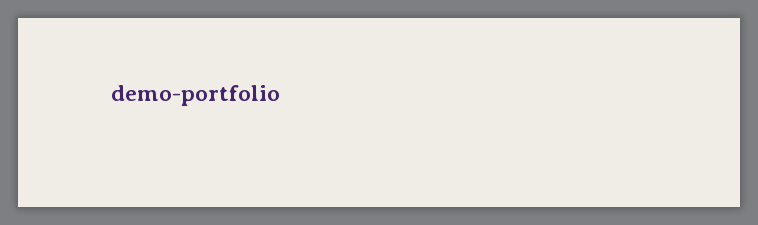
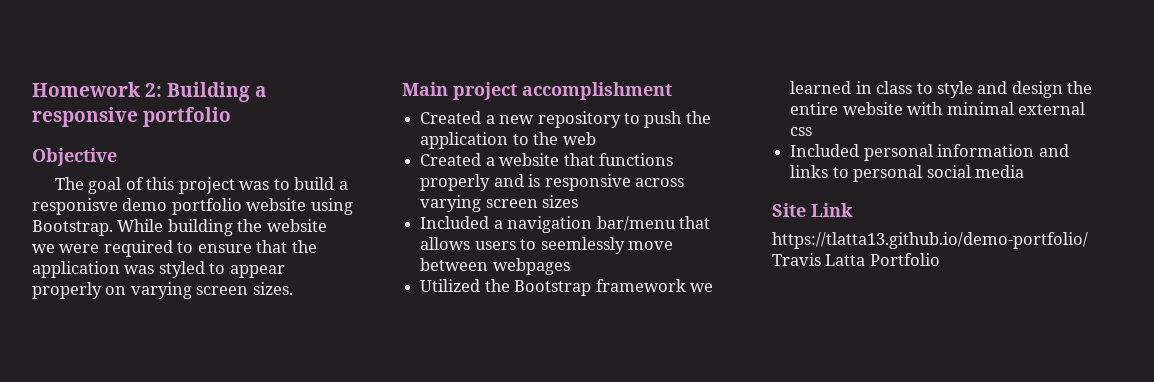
[111,85,280,106] demo-portfolio -> [32,82,267,102] [32,107,232,127] [32,148,117,166] [55,177,348,194] [32,198,353,215] [32,219,327,236] [32,240,317,257] [32,261,285,278] [32,282,293,299] [402,82,672,100] [420,111,711,128] [420,132,596,149] [420,153,673,166] [420,174,684,191] [420,195,579,212] [420,216,710,233] [420,237,673,254] [420,258,570,275] [420,279,713,296] [790,81,1093,98] [790,102,1085,115] [790,127,813,136] [790,144,1069,161] [790,165,1024,182] [772,203,853,217] [772,232,1088,249] [772,253,940,266] Homework 2: Building a responsive portfolio // Objective // The goal of this project was to build a responisve demo portfolio website using Bootstrap. While building the website we were required to ensure that the application was styled to appear properly on varying screen sizes. // Main project accomplishment // Created a new repository to push the application to the web // Created a website that functions properly and is responsive across varying screen sizes // Included a navigation bar/menu that allows users to seemlessly move between webpages // Utilized the Bootstrap framework we learned in class to style and design the entire website with minimal external css // Included personal information and links to personal social media // Site Link // https://tlatta13.github.io/demo-portfolio/ Travis Latta Portfolio

